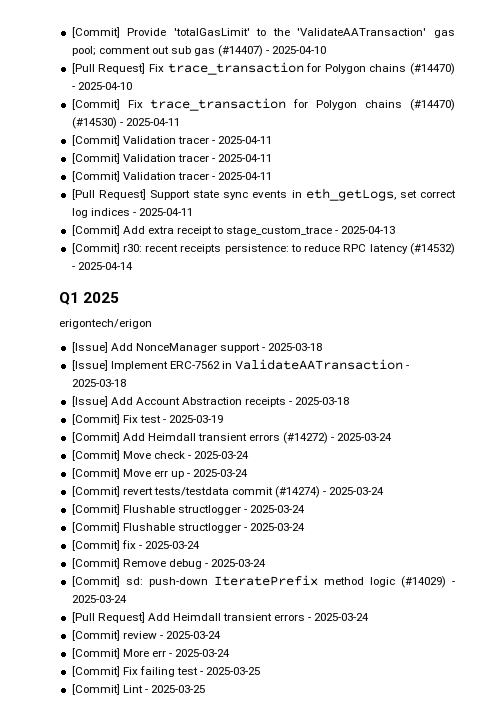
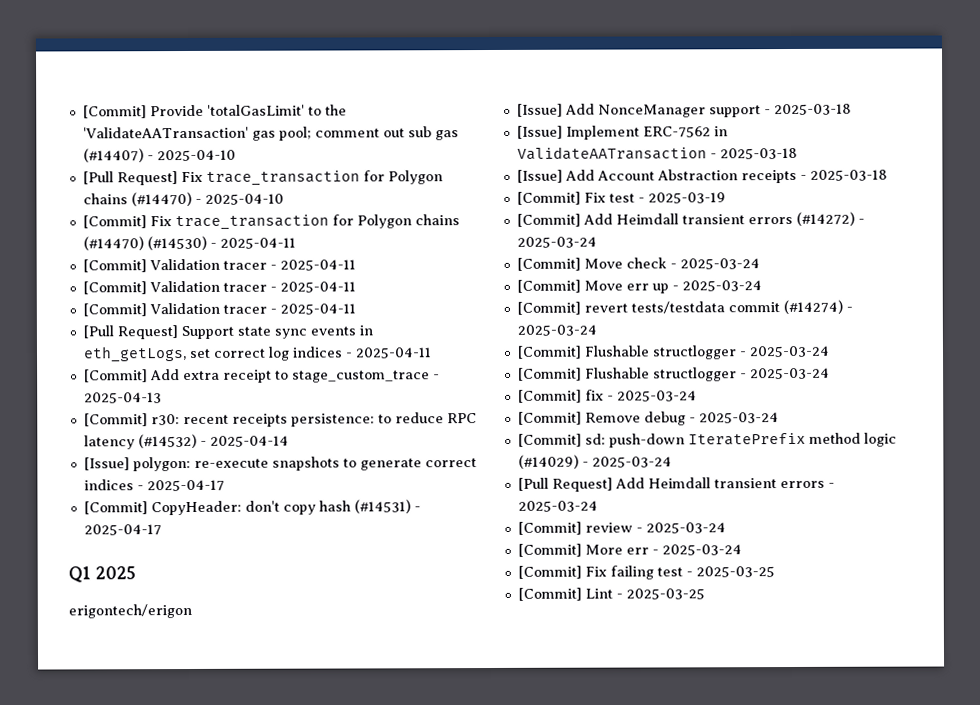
(133, 266) none -> [83,456,477,472] [83,479,225,492] [83,499,421,516] [83,524,162,536] // [Issue] polygon: re-execute snapshots to generate correct indices - 2025-04-17 // [Commit] CopyHeader: don't copy hash (#14531) - 2025-04-17

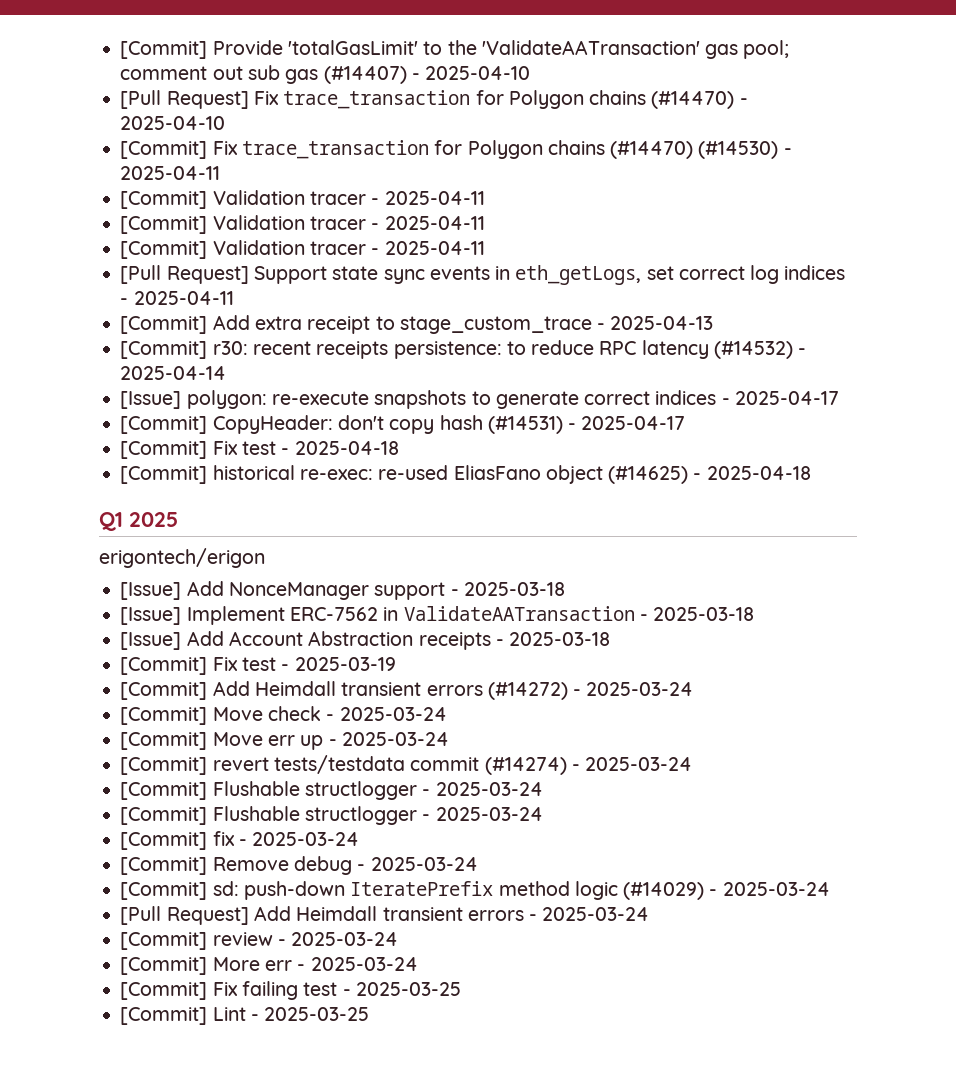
(162, 530) none -> [120,441,399,459] [120,465,811,484] // [Commit] Fix test - 2025-04-18 // [Commit] historical re-exec: re-used EliasFano object (#14625) - 2025-04-18

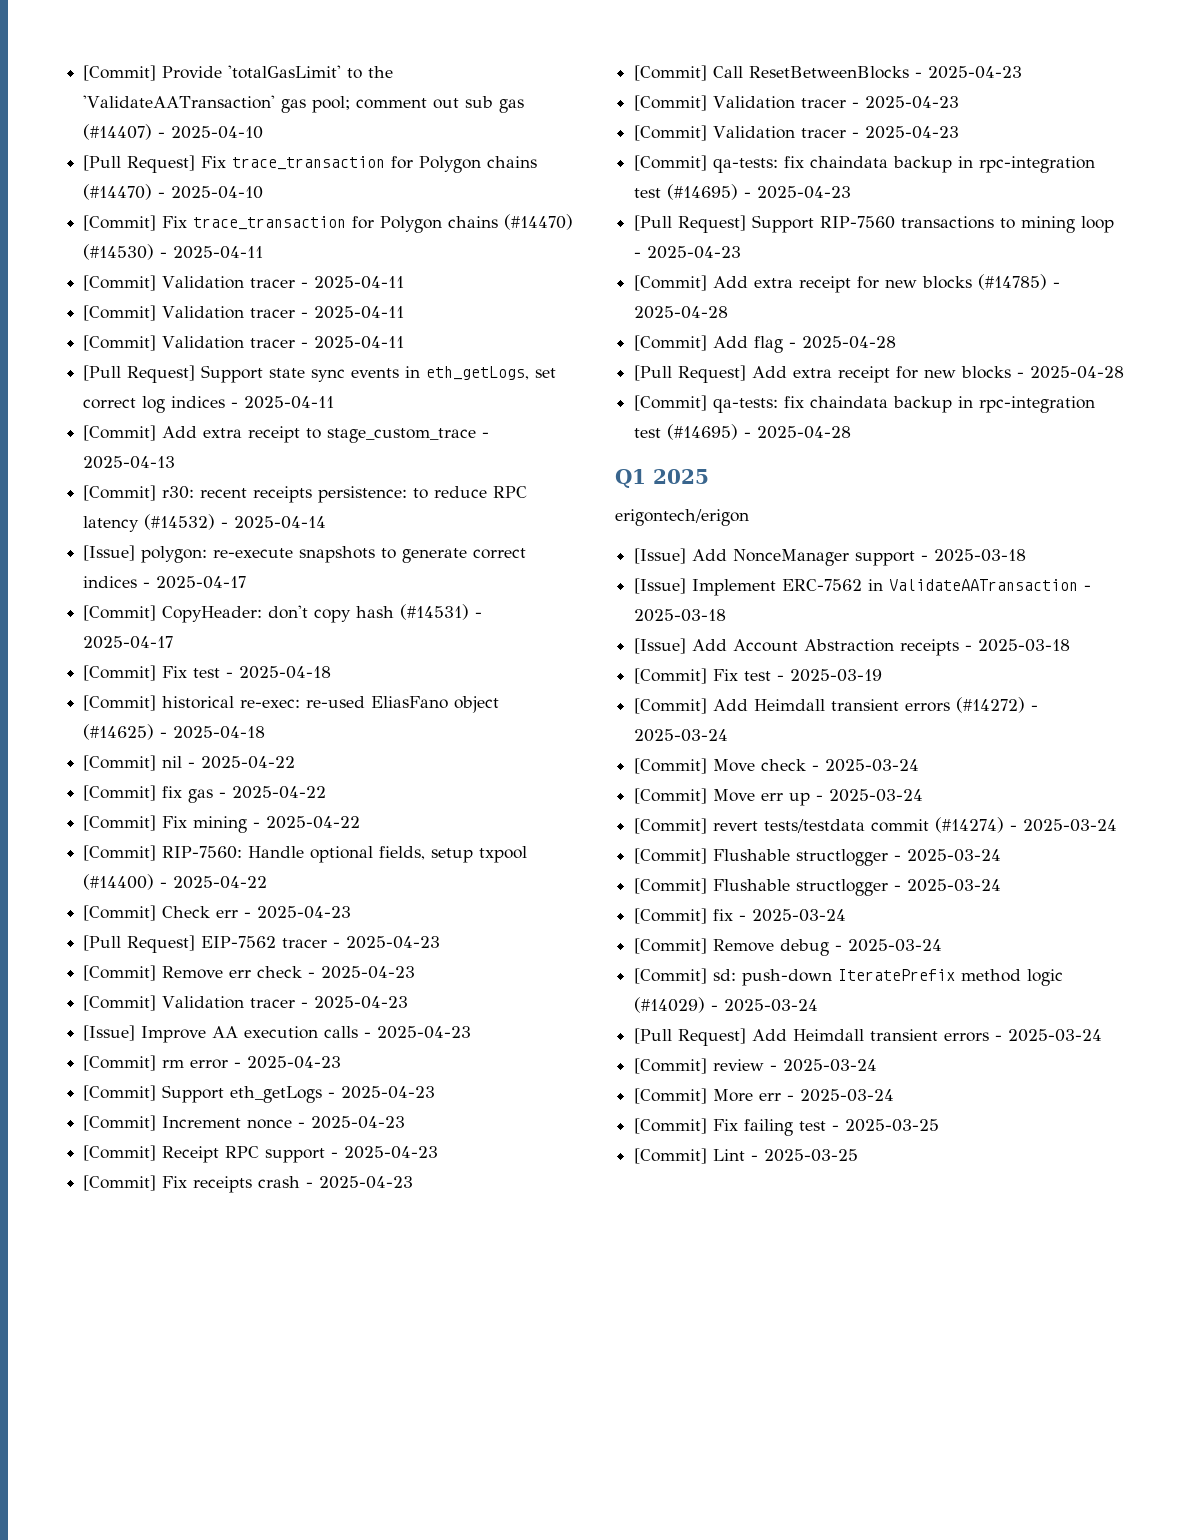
(811, 473) none -> [83,755,296,771] [83,785,327,803] [83,815,361,833] [83,845,528,863] [83,874,268,890] [83,905,352,921] [83,935,441,953] [83,965,416,981] [83,995,409,1011] [83,1025,472,1043] [83,1055,342,1071] [83,1085,436,1103] [83,1115,406,1131] [83,1145,439,1163] [83,1175,414,1193] [634,65,1023,81] [634,95,960,111] [634,125,960,141] [634,155,1096,173] [634,184,852,200] [634,215,1115,233] [634,246,742,259] [634,274,1061,293] [634,306,729,319] [634,335,897,353] [634,365,1125,383] [634,395,1096,413] [634,424,852,440] // [Commit] nil - 2025-04-22 // [Commit] fix gas - 2025-04-22 // [Commit] Fix mining - 2025-04-22 // [Commit] RIP-7560: Handle optional fields, setup txpool (#14400) - 2025-04-22 // [Commit] Check err - 2025-04-23 // [Pull Request] EIP-7562 tracer - 2025-04-23 // [Commit] Remove err check - 2025-04-23 // [Commit] Validation tracer - 2025-04-23 // [Issue] Improve AA execution calls - 2025-04-23 // [Commit] rm error - 2025-04-23 // [Commit] Support eth_getLogs - 2025-04-23 // [Commit] Increment nonce - 2025-04-23 // [Commit] Receipt RPC support - 2025-04-23 // [Commit] Fix receipts crash - 2025-04-23 // [Commit] Call ResetBetweenBlocks - 2025-04-23 // [Commit] Validation tracer - 2025-04-23 // [Commit] Validation tracer - 2025-04-23 // [Commit] qa-tests: fix chaindata backup in rpc-integration test (#14695) - 2025-04-23 // [Pull Request] Support RIP-7560 transactions to mining loop - 2025-04-23 // [Commit] Add extra receipt for new blocks (#14785) - 2025-04-28 // [Commit] Add flag - 2025-04-28 // [Pull Request] Add extra receipt for new blocks - 2025-04-28 // [Commit] qa-tests: fix chaindata backup in rpc-integration test (#14695) - 2025-04-28

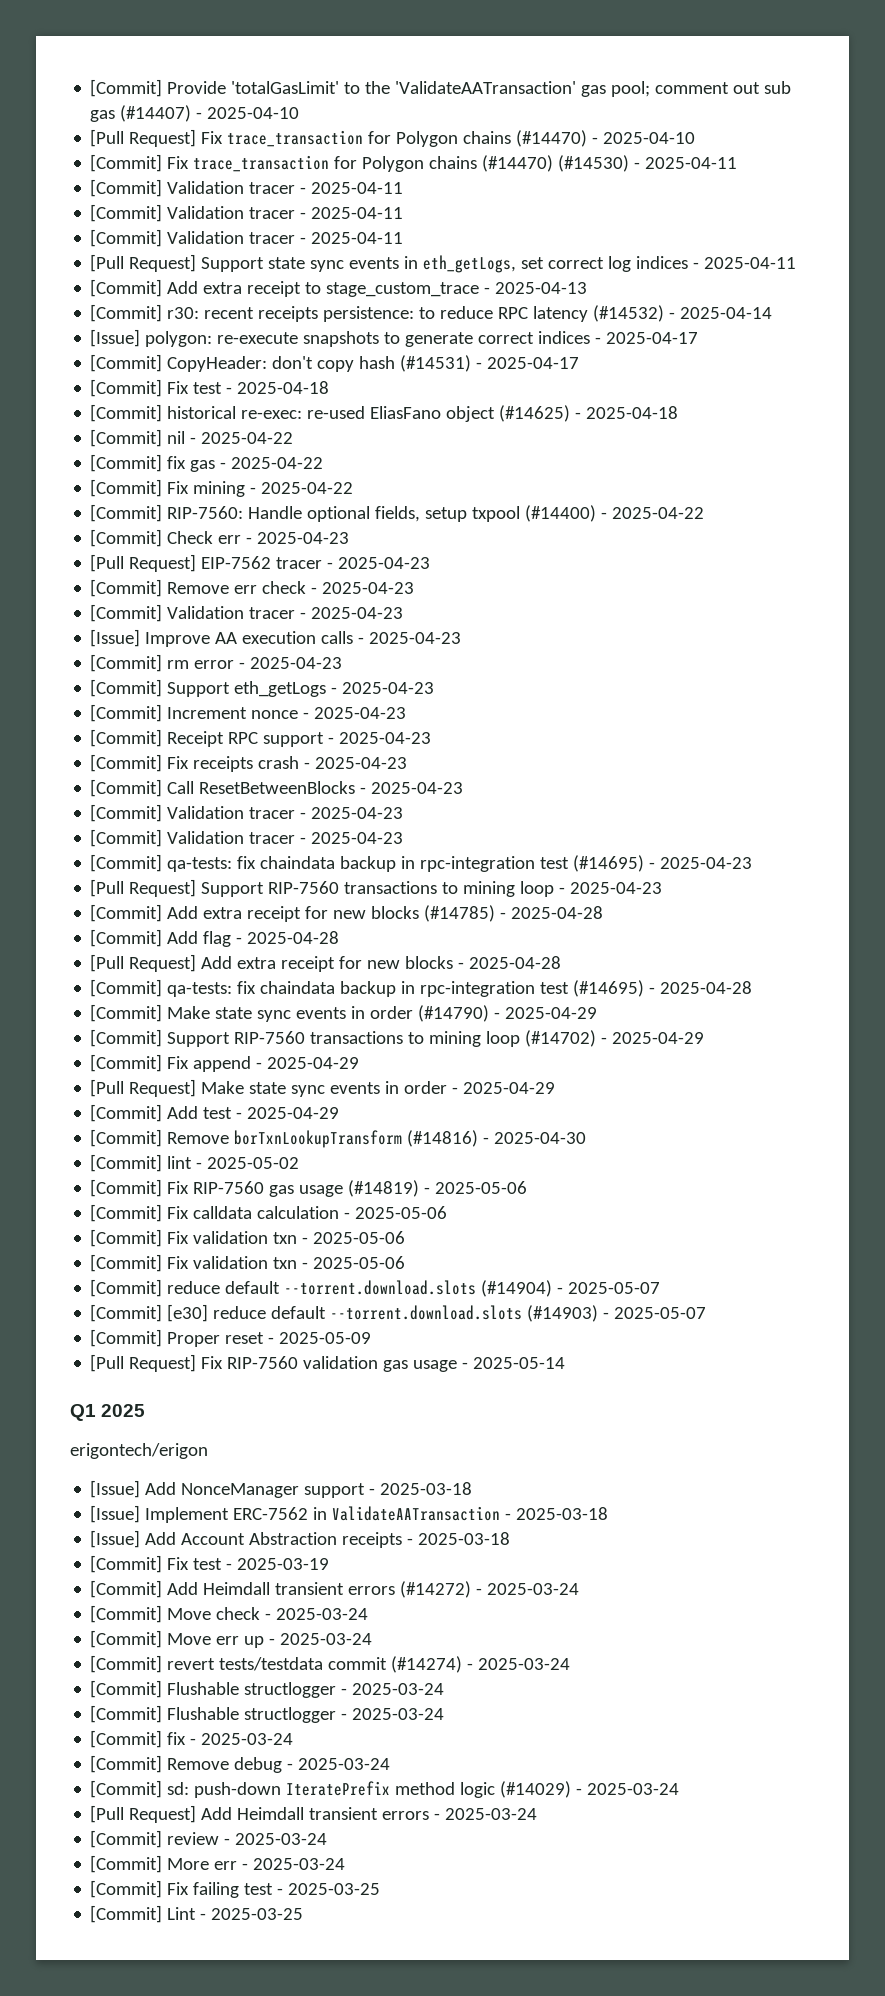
(852, 432) none -> [90,1004,598,1022] [90,1029,705,1047] [90,1054,360,1072] [90,1079,556,1097] [90,1104,340,1122] [90,1129,587,1148] [90,1154,300,1172] [90,1179,528,1197] [90,1204,448,1222] [90,1229,406,1247] [90,1254,406,1272] [90,1279,661,1297] [90,1304,707,1322] [90,1329,372,1347] [90,1354,566,1372] // [Commit] Make state sync events in order (#14790) - 2025-04-29 // [Commit] Support RIP-7560 transactions to mining loop (#14702) - 2025-04-29 // [Commit] Fix append - 2025-04-29 // [Pull Request] Make state sync events in order - 2025-04-29 // [Commit] Add test - 2025-04-29 // [Commit] Remove borTxnLookupTransform (#14816) - 2025-04-30 // [Commit] lint - 2025-05-02 // [Commit] Fix RIP-7560 gas usage (#14819) - 2025-05-06 // [Commit] Fix calldata calculation - 2025-05-06 // [Commit] Fix validation txn - 2025-05-06 // [Commit] Fix validation txn - 2025-05-06 // [Commit] reduce default --torrent.download.slots (#14904) - 2025-05-07 // [Commit] [e30] reduce default --torrent.download.slots (#14903) - 2025-05-07 // [Commit] Proper reset - 2025-05-09 // [Pull Request] Fix RIP-7560 validation gas usage - 2025-05-14

